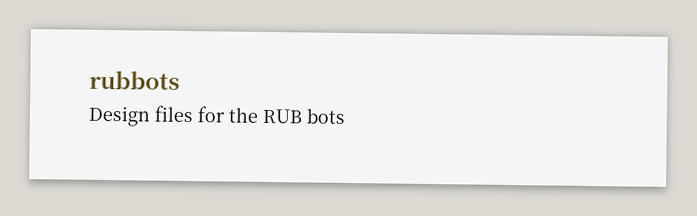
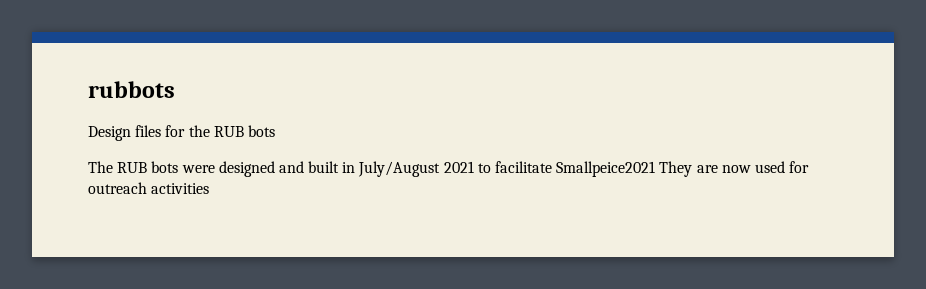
(345, 116) none -> [88,161,810,177] [88,182,210,194] // The RUB bots were designed and built in July/August 2021 to facilitate Smallpeice2021 They are now used for outreach activities

